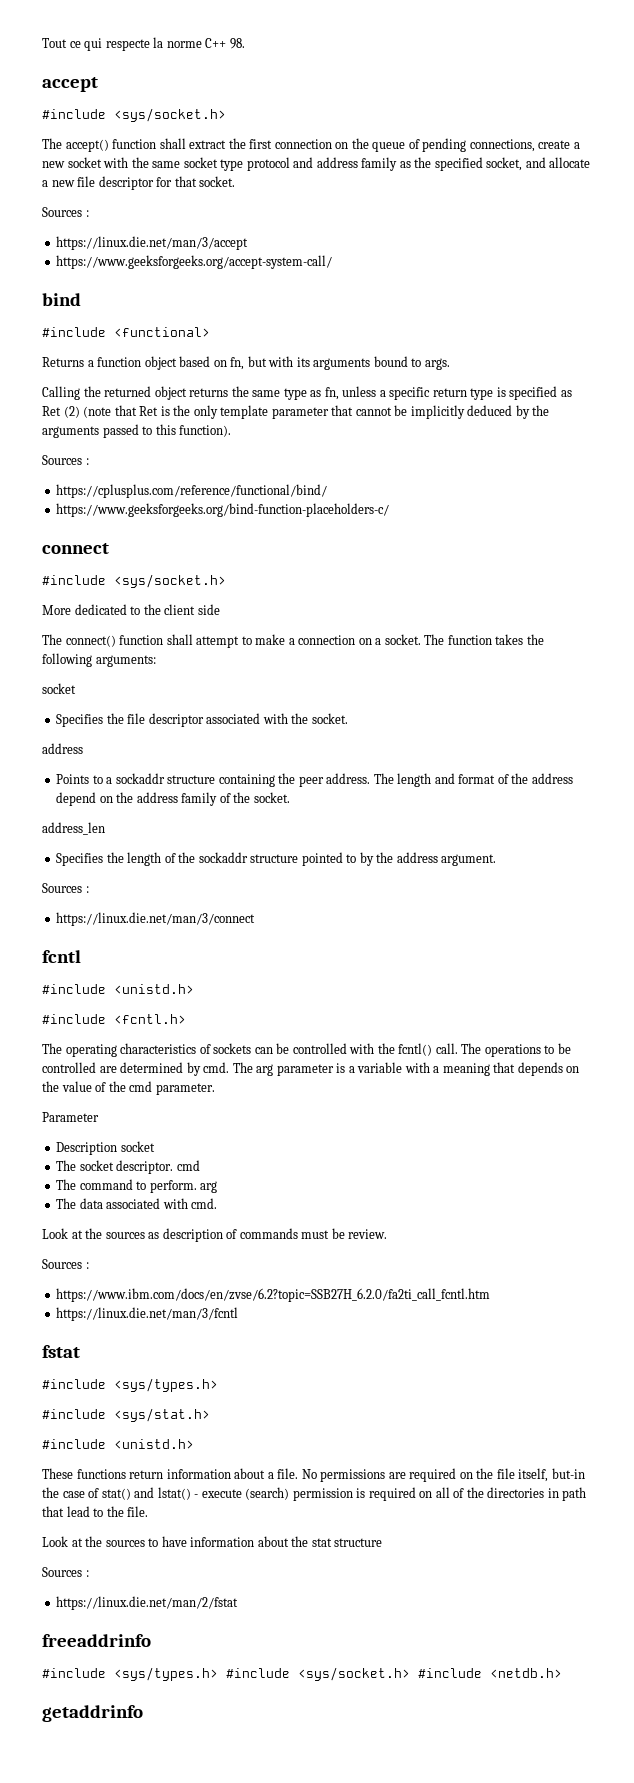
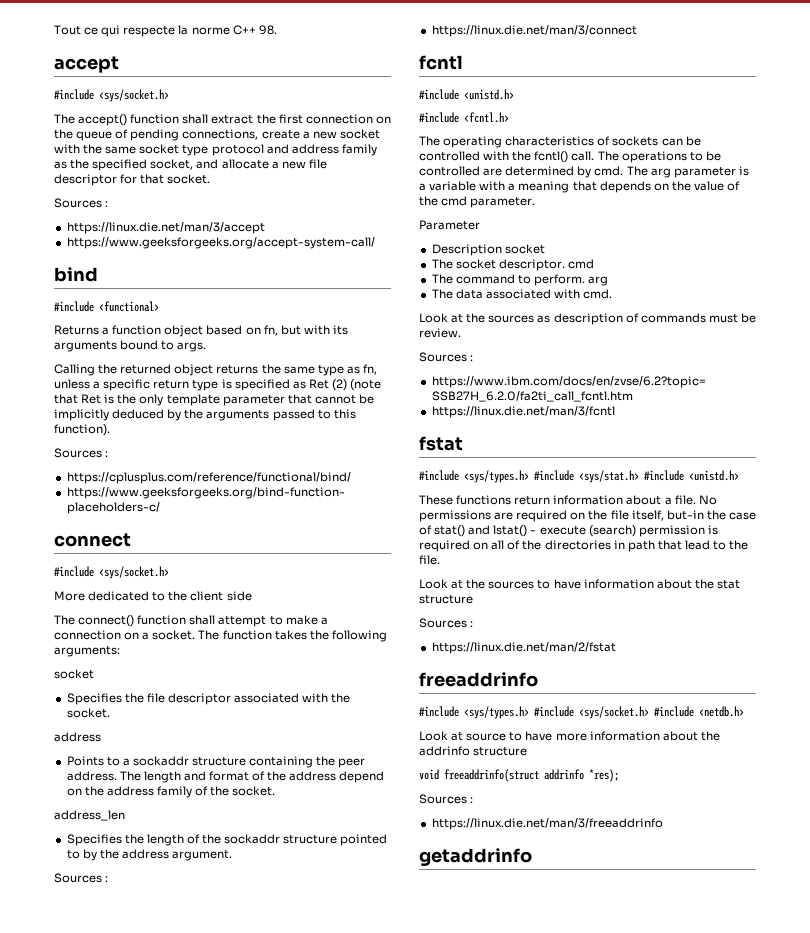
(218, 1385) // -> (529, 476) none
(210, 1415) // -> (639, 476) none
(562, 1673) none -> [419,731,720,741] [419,746,528,756] [419,769,619,782] [419,794,474,804] [431,818,663,830] // Look at source to have more information about the addrinfo structure // void freeaddrinfo(struct addrinfo *res); // Sources : // https://linux.die.net/man/3/freeaddrinfo

